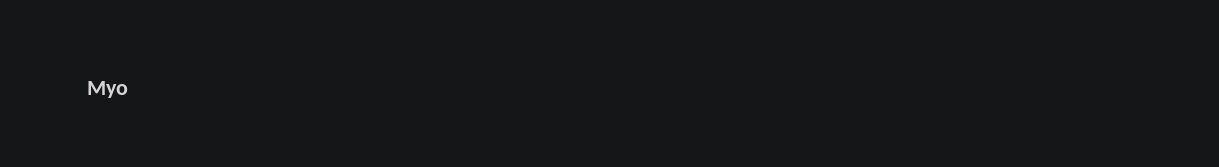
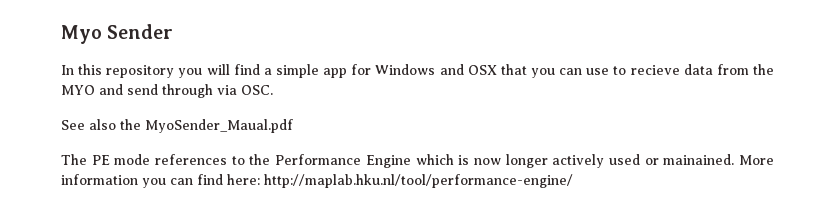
(128, 89) none -> [107,24,174,39] [61,64,774,78] [61,84,273,98] [61,119,293,133] [61,154,774,168] [61,174,573,188] Sender // In this repository you will find a simple app for Windows and OSX that you can use to recieve data from the MYO and send through via OSC. // See also the MyoSender_Maual.pdf // The PE mode references to the Performance Engine which is now longer actively used or mainained. More information you can find here: http://maplab.hku.nl/tool/performance-engine/

